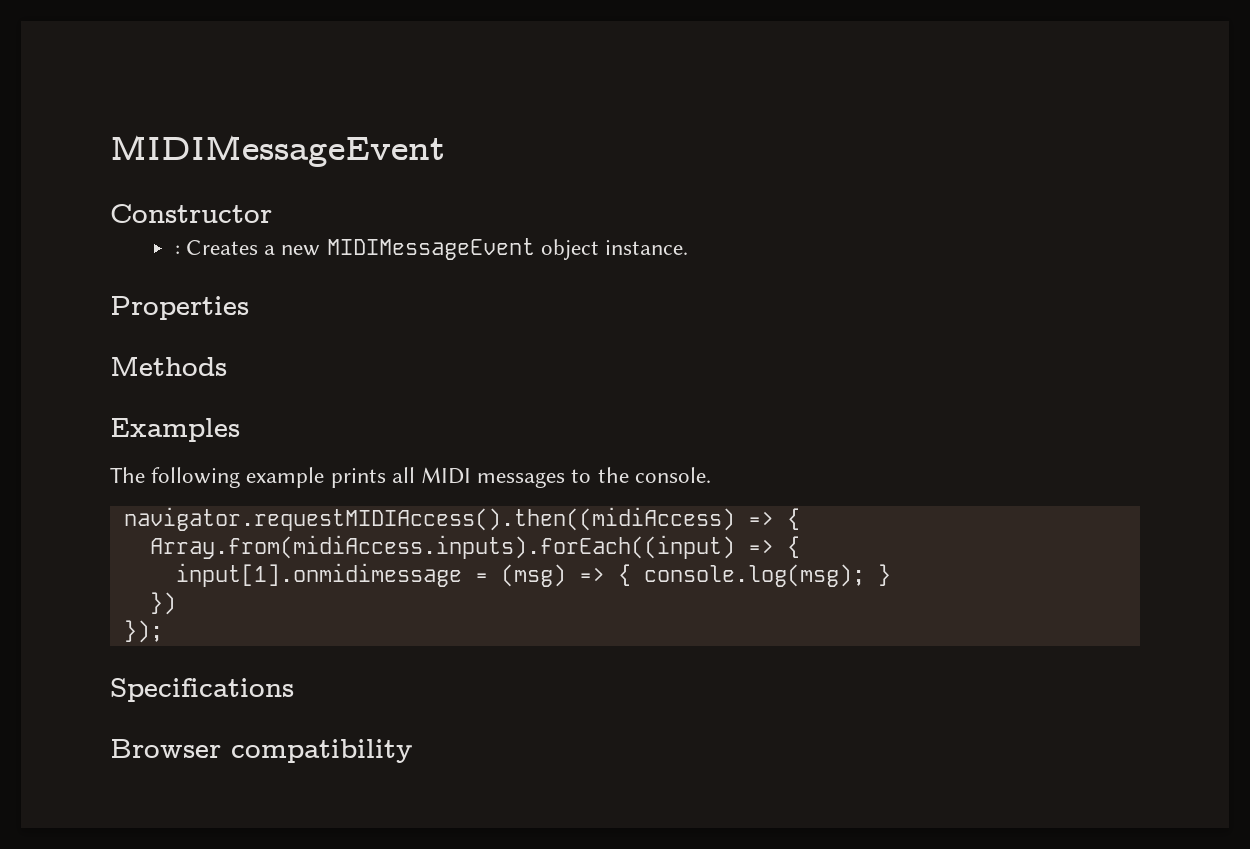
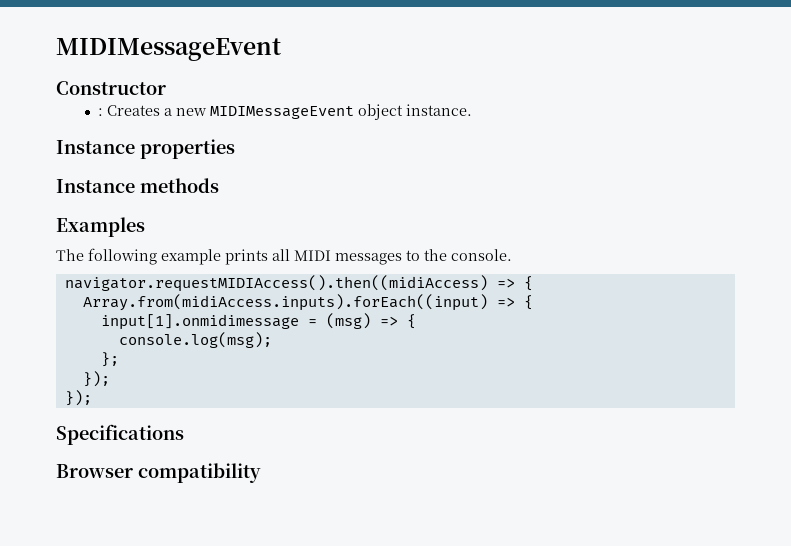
[110,296,249,320] [110,357,227,376] Properties // Methods -> [56,139,235,159] [56,178,219,193] Instance properties // Instance methods
(631, 575) none -> (416, 321) //
[877,564,891,586] [149,592,176,615] } // }) -> [100,352,119,367] [82,371,110,387] // }; // });

